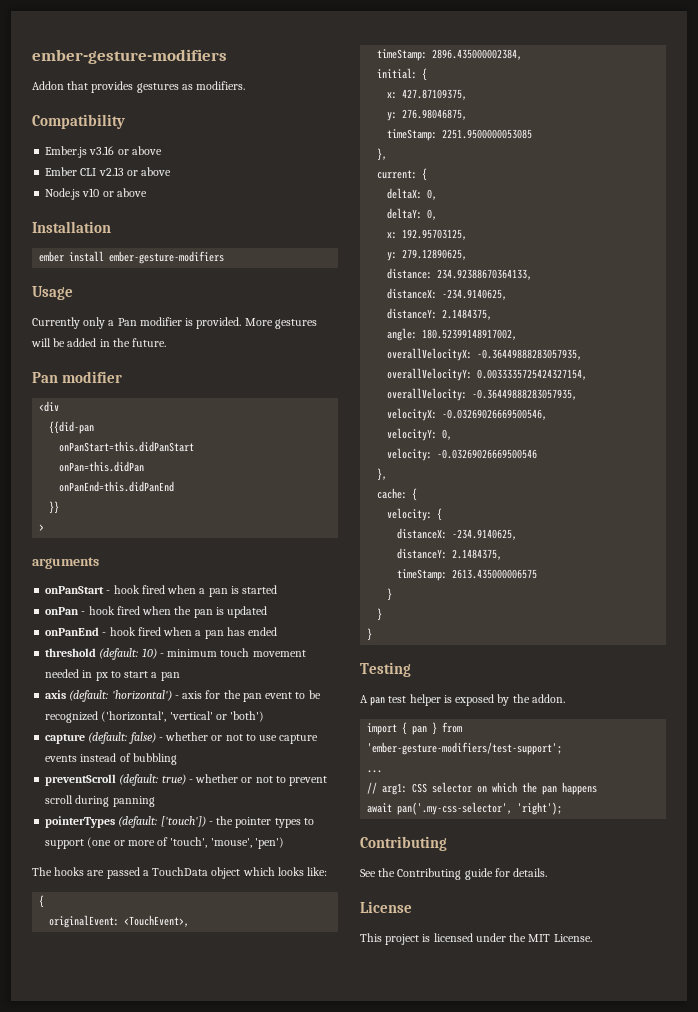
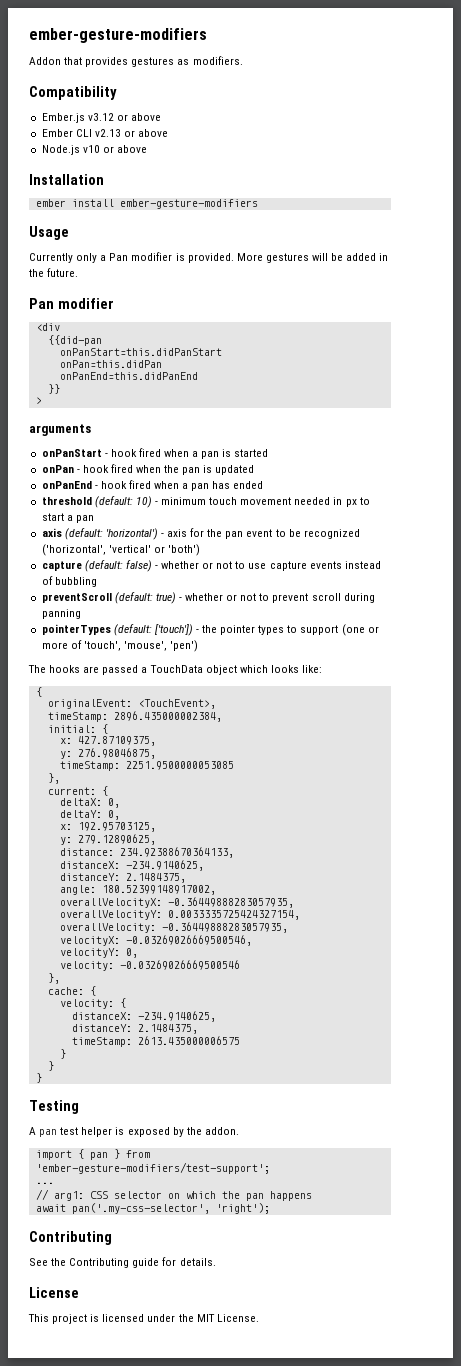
[89,146,115,155] v3.16 -> [87,113,114,121] v3.12

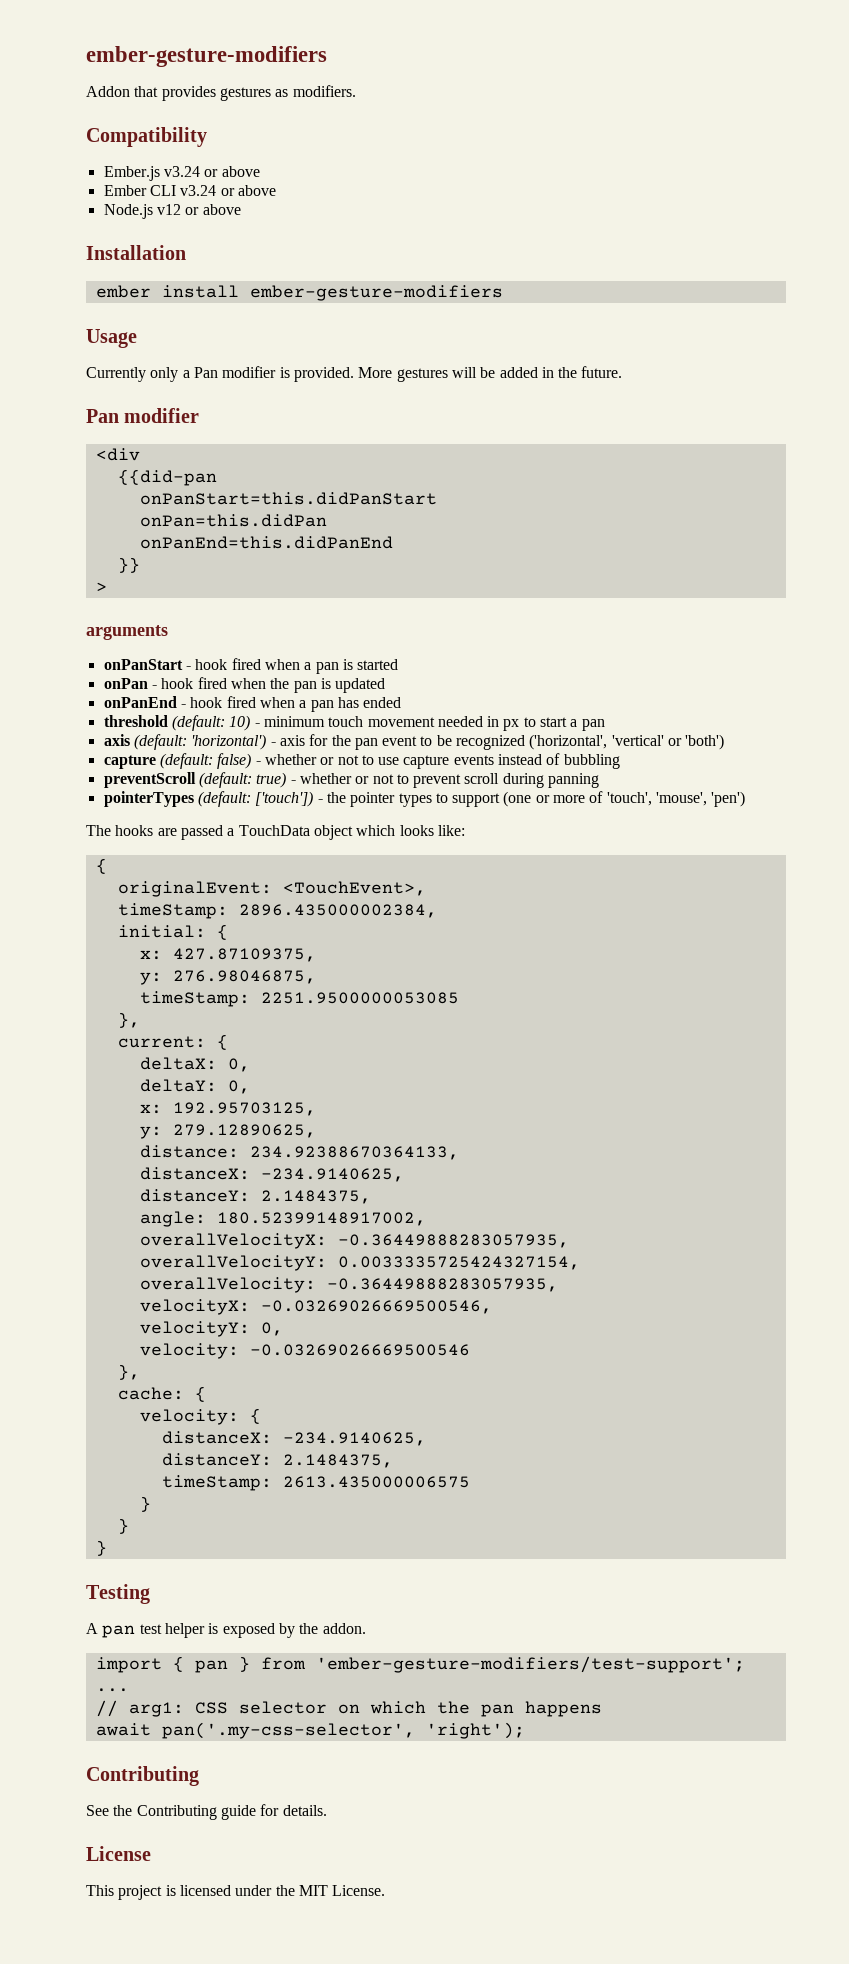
[87,113,114,121] v3.12 -> [163,166,200,177] v3.24
[94,129,121,137] v2.13 -> [180,185,217,196] v3.24
[82,145,100,153] v10 -> [156,204,181,215] v12

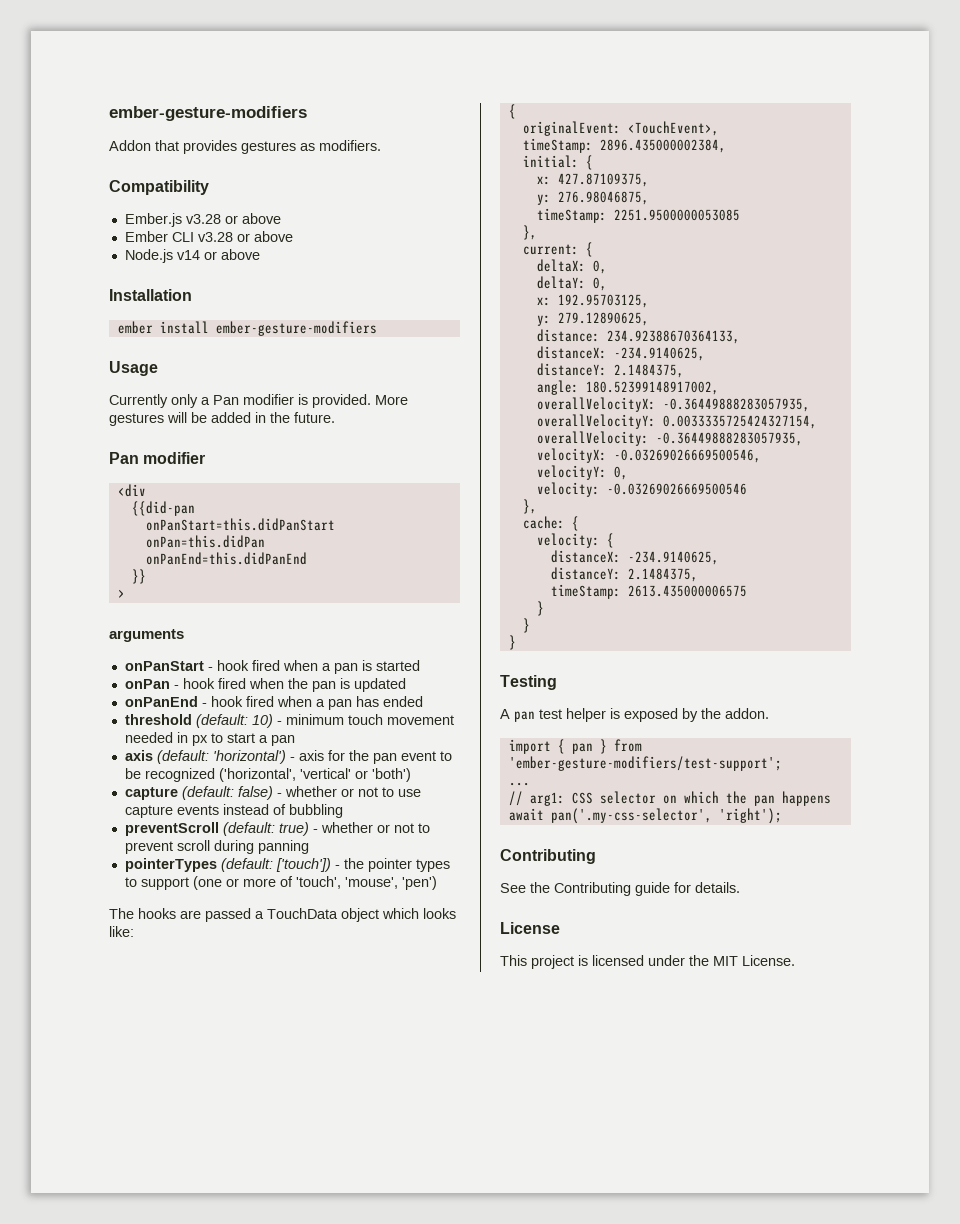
[163,166,200,177] v3.24 -> [185,214,221,224] v3.28
[180,185,217,196] v3.24 -> [197,232,233,242] v3.28
[156,204,181,215] v12 -> [176,250,200,260] v14

